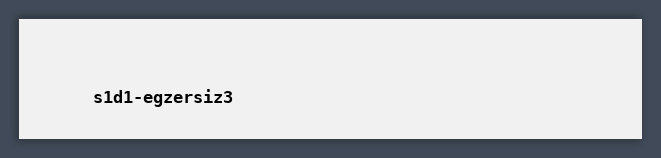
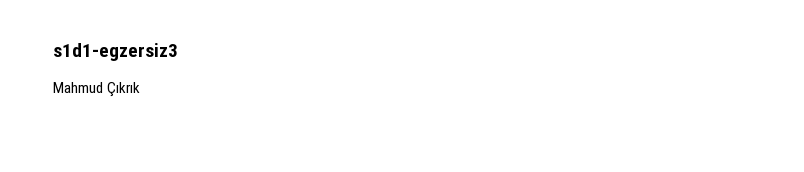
(233, 98) none -> [53,82,141,97] // Mahmud Çıkrık

